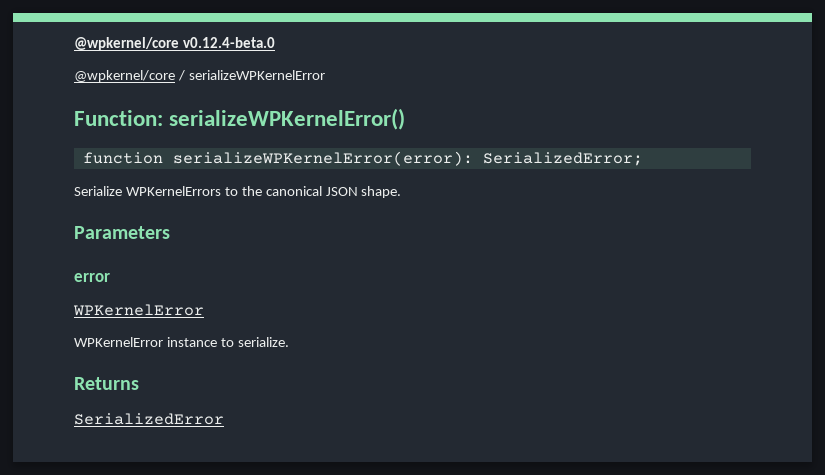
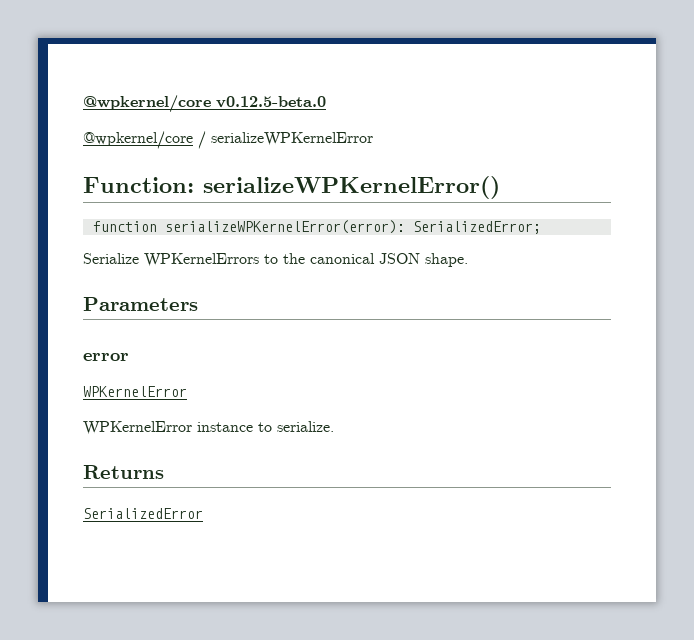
[74,37,275,51] @wpkernel/core v0.12.4-beta.0 -> [83,95,326,113] @wpkernel/core v0.12.5-beta.0

